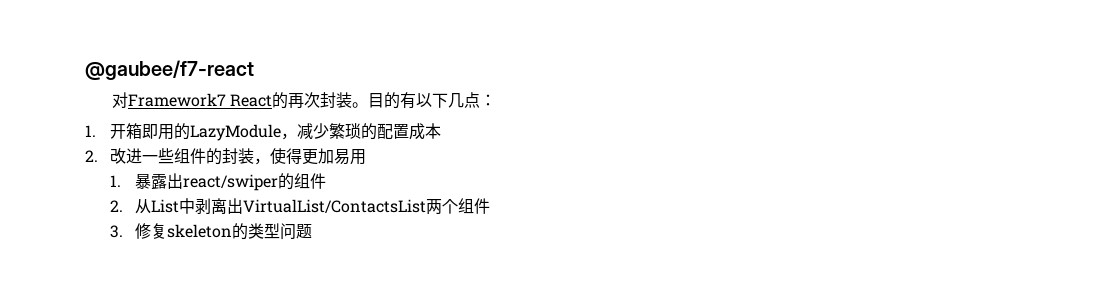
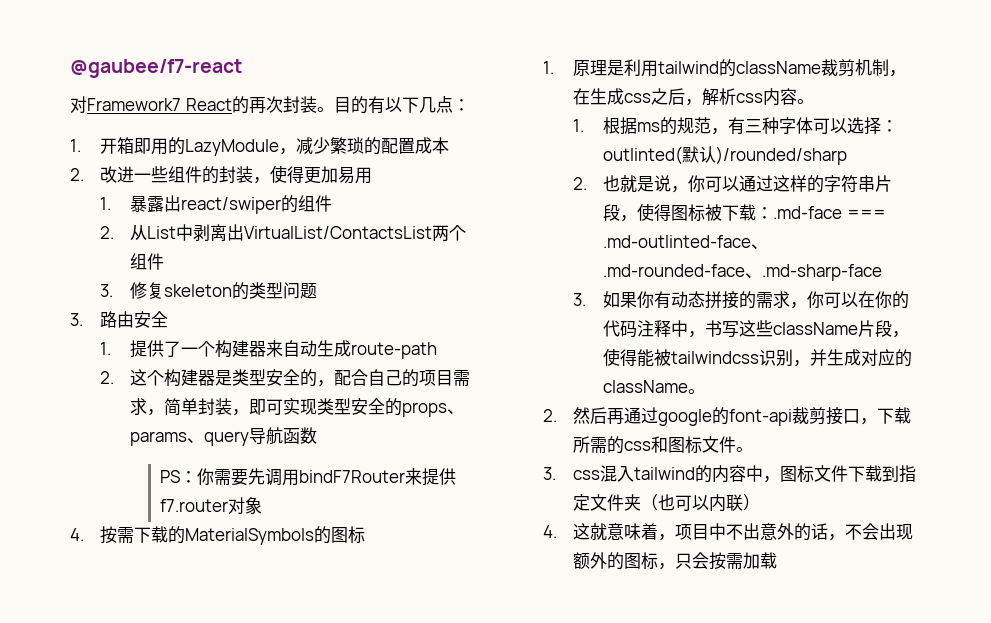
(313, 231) none -> [70,311,169,328] [100,340,438,359] [100,369,471,387] [130,398,465,417] [130,427,318,446] [160,468,457,486] [160,497,263,514] [70,526,366,545] [543,59,907,77] [573,88,815,106] [573,117,899,135] [603,146,848,165] [573,175,893,193] [603,203,886,222] [603,235,769,249] [603,264,883,281] [573,291,910,309] [603,320,910,338] [603,348,913,367] [603,380,706,394] [543,407,912,426] [573,436,754,454] [543,465,917,483] [573,494,761,512] [543,523,914,541] [573,552,778,570] // 3.路由安全 // 1.提供了一个构建器来自动生成route-path // 2.这个构建器是类型安全的，配合自己的项目需求，简单封装，即可实现类型安全的props、params、query导航函数 // PS：你需要先调用bindF7Router来提供f7.router对象 // 4.按需下载的MaterialSymbols的图标 // 1.原理是利用tailwind的className裁剪机制，在生成css之后，解析css内容。 // 1.根据ms的规范，有三种字体可以选择：outlinted(默认)/rounded/sharp // 2.也就是说，你可以通过这样的字符串片段，使得图标被下载：.md-face === .md-outlinted-face、.md-rounded-face、.md-sharp-face // 3.如果你有动态拼接的需求，你可以在你的代码注释中，书写这些className片段，使得能被tailwindcss识别，并生成对应的className。 // 2.然后再通过google的font-api裁剪接口，下载所需的css和图标文件。 // 3. css混入tailwind的内容中，图标文件下载到指定文件夹（也可以内联） // 4.这就意味着，项目中不出意外的话，不会出现额外的图标，只会按需加载

